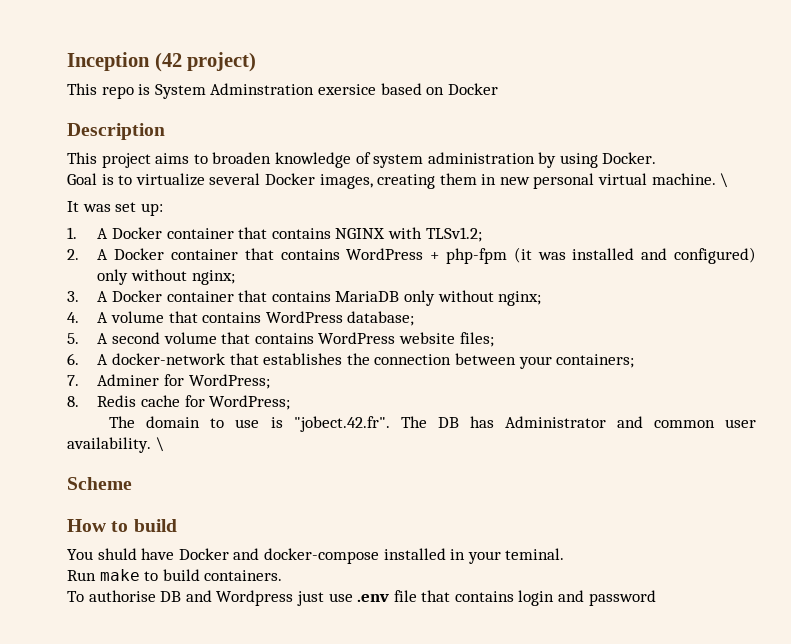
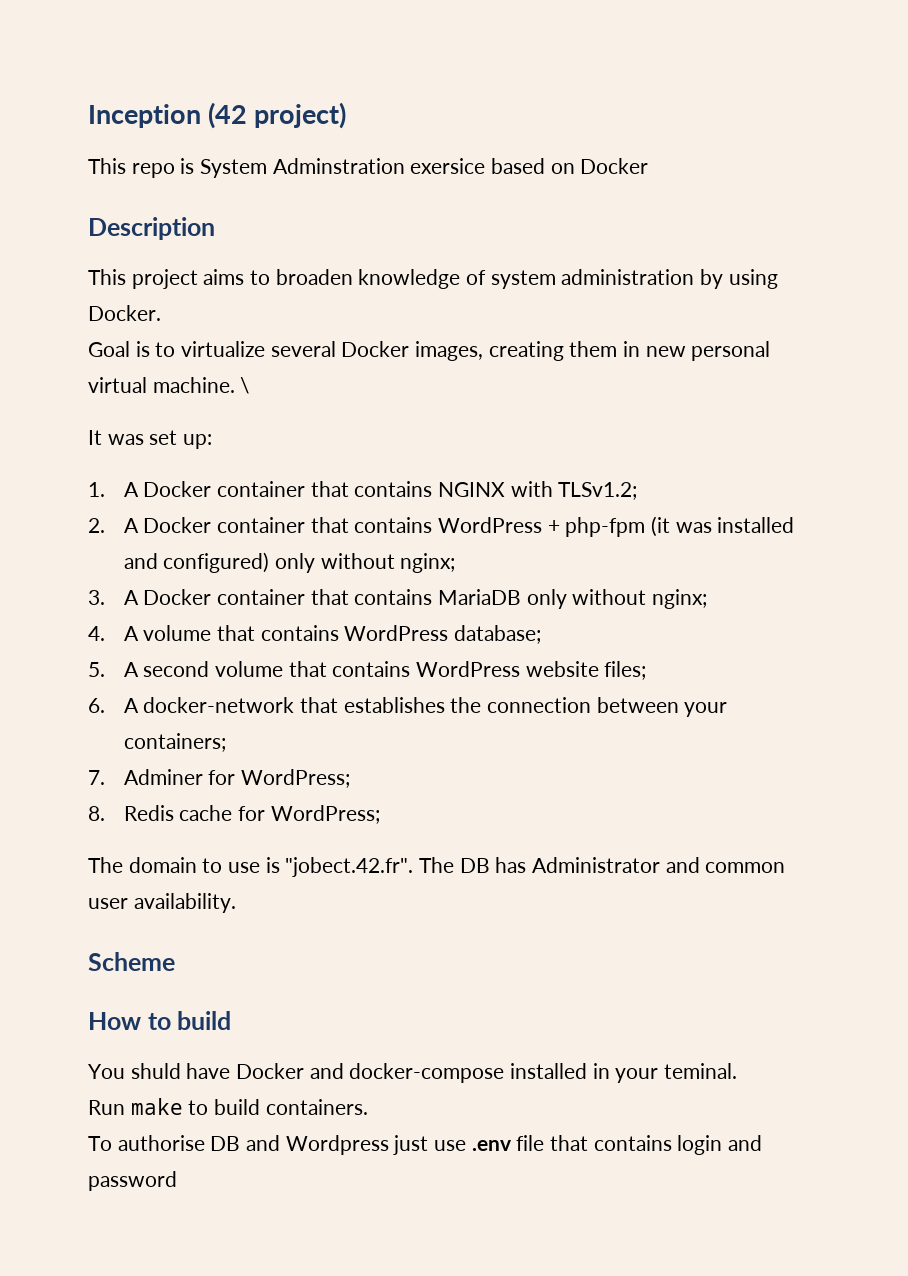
[155,437,164,452] \ -> (236, 903) none

